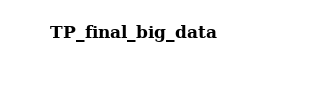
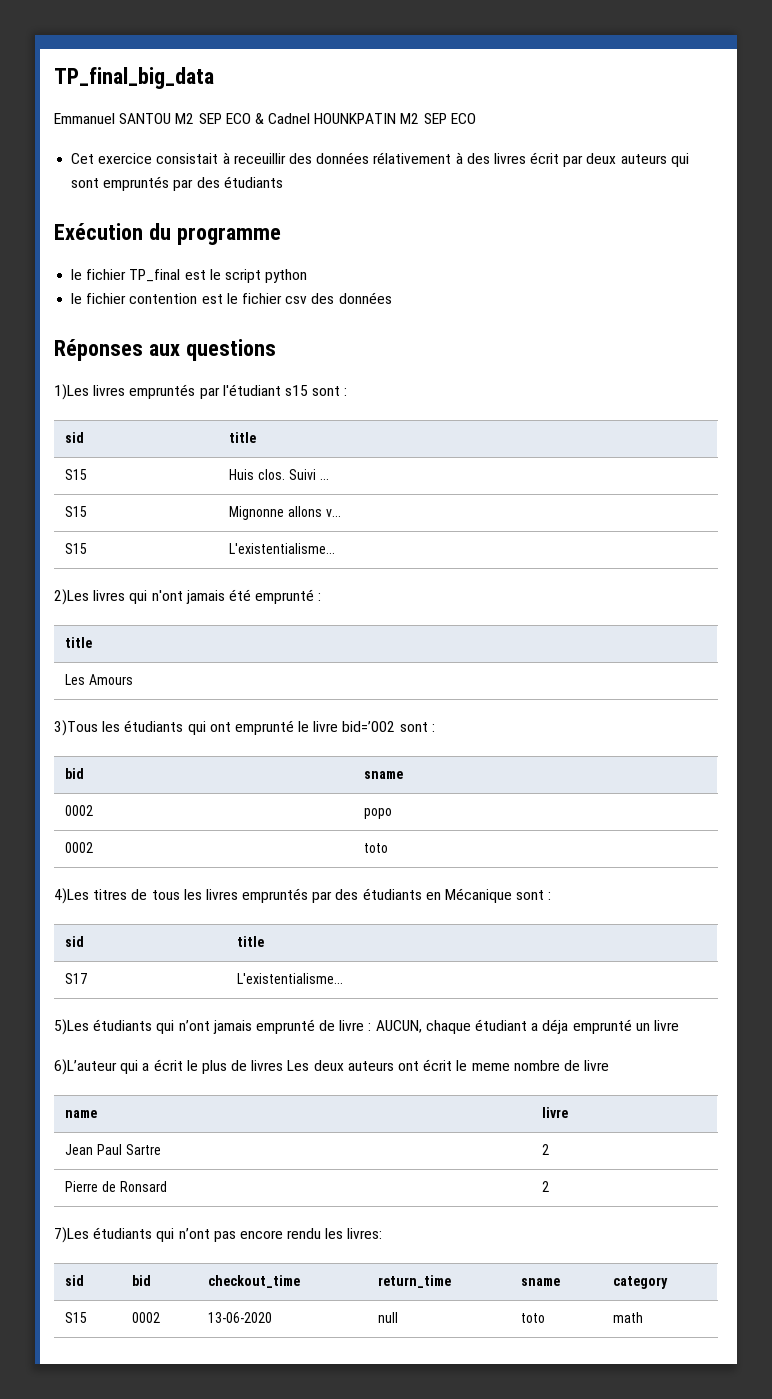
(217, 33) none -> [54,113,476,124] [71,152,689,167] [71,176,283,191] [54,223,281,245] [71,269,308,283] [71,292,392,304] [54,339,276,361] [54,384,348,400] [65,432,85,443] [229,432,257,443] [65,469,88,480] [229,469,329,480] [65,506,88,517] [229,506,341,520] [65,543,88,554] [229,543,336,554] [54,589,322,605] [65,637,93,648] [65,674,133,685] [54,720,435,736] [65,768,85,779] [364,771,404,779] [65,805,94,816] [364,808,393,819] [65,842,94,853] [364,843,389,853] [54,888,552,904] [65,936,85,947] [237,936,265,947] [65,973,88,984] [237,973,344,984] [54,1019,679,1035] [54,1059,610,1075] [65,1110,98,1118] [542,1107,569,1118] [65,1144,161,1155] [542,1144,550,1155] [65,1181,167,1192] [542,1181,550,1192] [54,1227,383,1243] [65,1275,85,1286] [132,1275,152,1286] [208,1275,301,1288] [378,1275,452,1288] [521,1278,561,1286] [613,1276,669,1289] [65,1312,88,1323] [132,1312,161,1323] [208,1312,273,1323] [378,1312,399,1323] [521,1313,546,1323] [613,1312,644,1323] // Emmanuel SANTOU M2 SEP ECO & Cadnel HOUNKPATIN M2 SEP ECO // Cet exercice consistait à receuillir des données rélativement à des livres écrit par deux auteurs qui sont empruntés par des étudiants // Exécution du programme // le fichier TP_final est le script python // le fichier contention est le fichier csv des données // Réponses aux questions // 1)Les livres empruntés par l'étudiant s15 sont : // sid | title // S15 | Huis clos. Suivi ... // S15 | Mignonne allons v... // S15 | L'existentialisme... // 2)Les livres qui n'ont jamais été emprunté : // title // Les Amours // 3)Tous les étudiants qui ont emprunté le livre bid=’002 sont : // bid | sname // 0002 | popo // 0002 | toto // 4)Les titres de tous les livres empruntés par des étudiants en Mécanique sont : // sid | title // S17 | L'existentialisme... // 5)Les étudiants qui n’ont jamais emprunté de livre : AUCUN, chaque étudiant a déja emprunté un livre // 6)L’auteur qui a écrit le plus de livres Les deux auteurs ont écrit le meme nombre de livre // name | livre // Jean Paul Sartre | 2 // Pierre de Ronsard | 2 // 7)Les étudiants qui n’ont pas encore rendu les livres: // sid | bid | checkout_time | return_time | sname | category // S15 | 0002 | 13-06-2020 | null | toto | math

